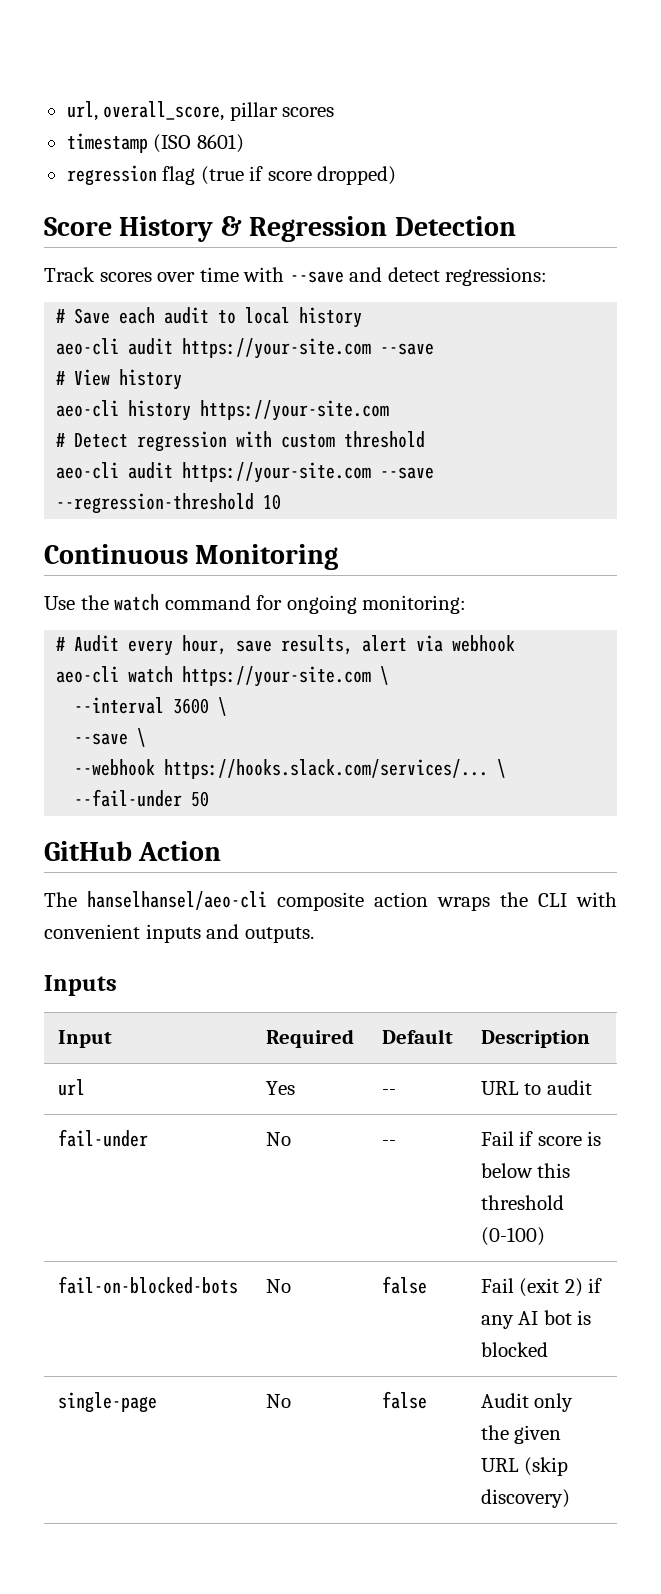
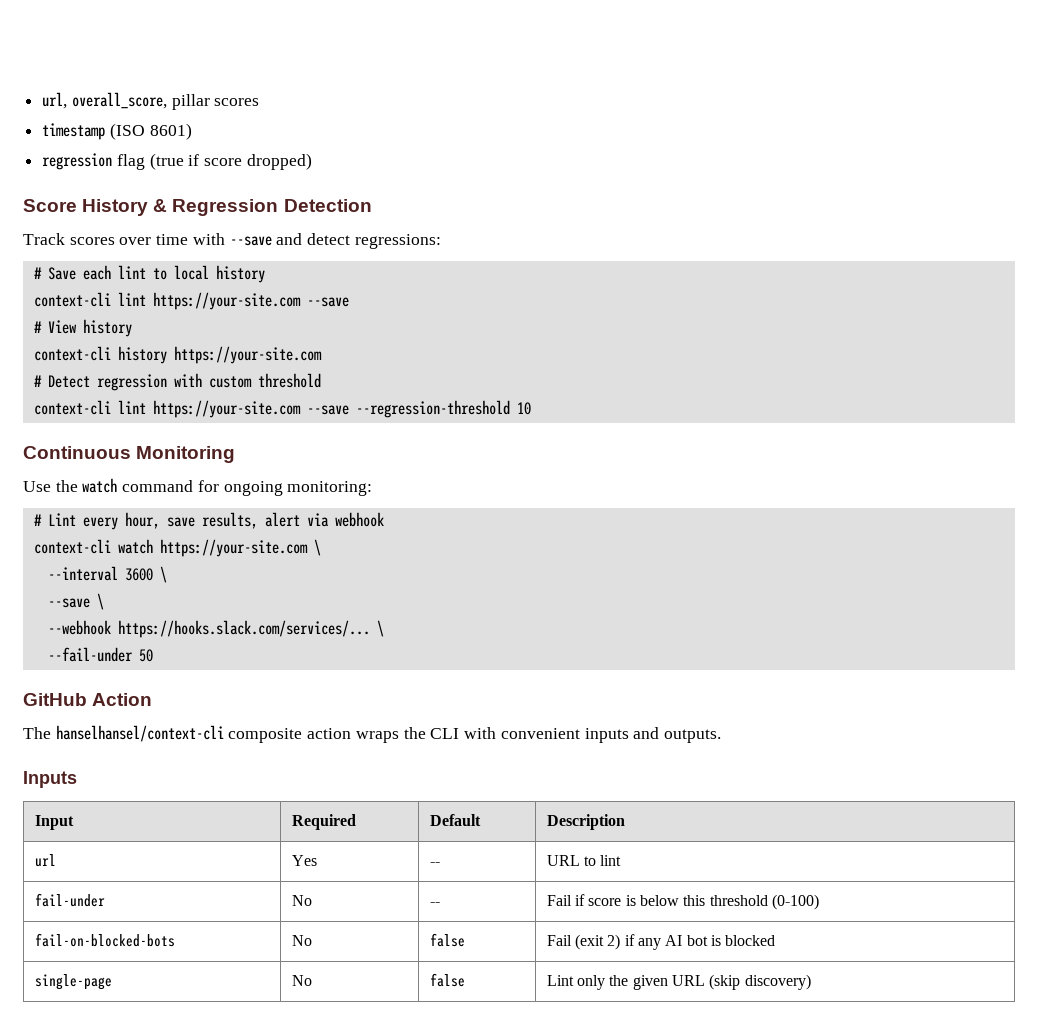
[164,307,210,324] audit -> [117,265,146,279] lint
[56,338,174,355] aeo-cli audit -> [33,292,146,307] context-cli lint
[56,400,120,417] aeo-cli -> [33,346,111,361] context-cli
[56,462,174,479] aeo-cli audit -> [33,400,146,415] context-cli lint
[74,635,120,652] Audit -> [47,513,76,526] Lint
[56,666,120,683] aeo-cli -> [33,539,111,554] context-cli
[87,891,267,910] hanselhansel/aeo-cli -> [55,725,224,742] hanselhansel/context-cli
[546,1080,592,1095] audit -> [600,855,622,866] lint
[480,1393,529,1408] Audit -> [546,975,574,986] Lint

